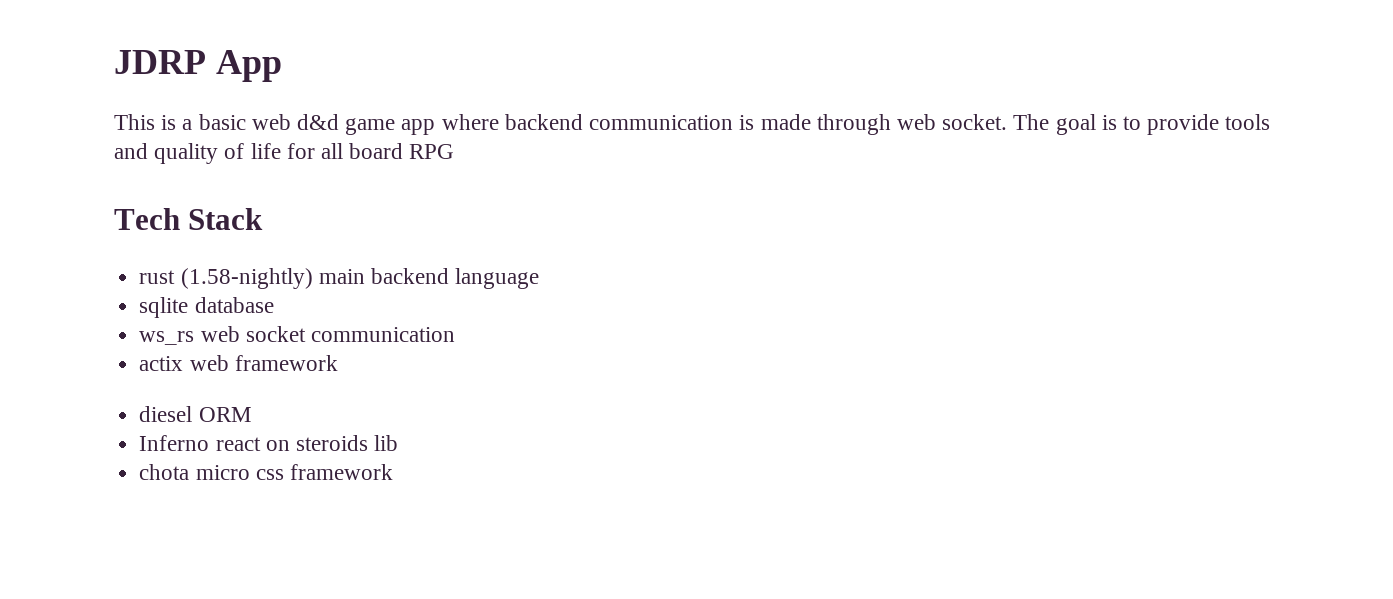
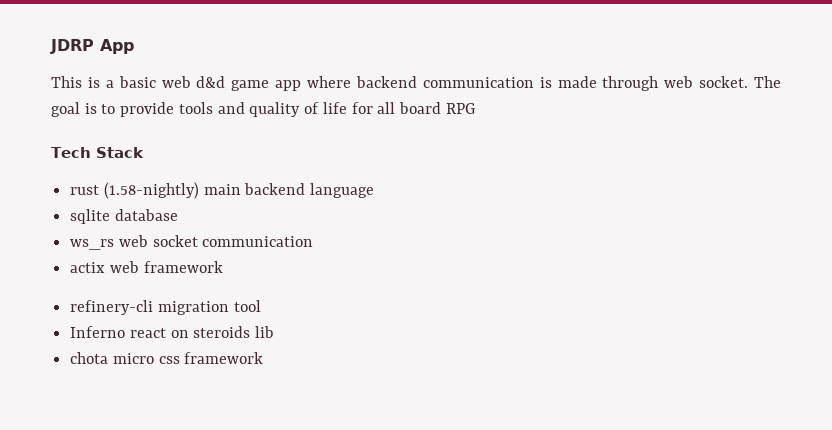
[139,406,251,422] diesel ORM -> [70,300,261,315] refinery-cli migration tool

